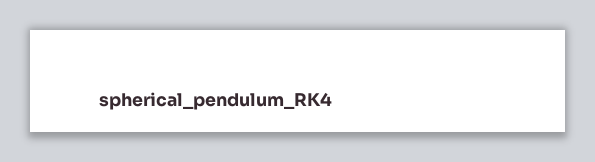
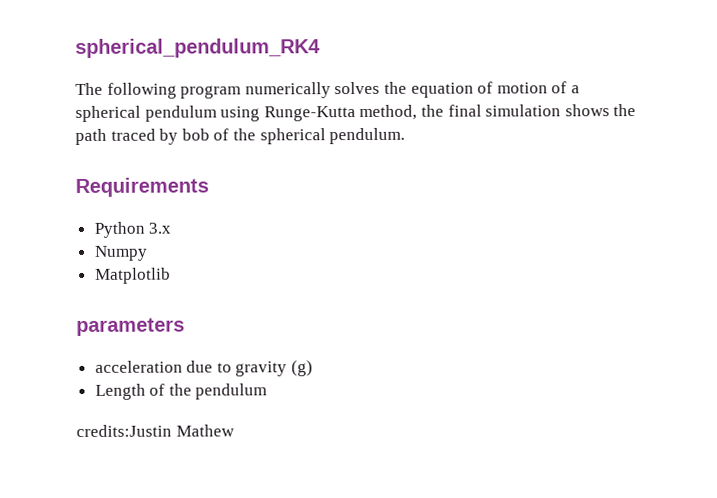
(332, 101) none -> [75,81,580,99] [75,104,637,122] [75,127,406,145] [75,177,209,197] [93,221,172,238] [93,245,148,261] [94,267,171,284] [76,317,185,336] [94,360,314,377] [94,383,268,400] [76,424,235,437] // The following program numerically solves the equation of motion of a spherical pendulum using Runge-Kutta method, the final simulation shows the path traced by bob of the spherical pendulum. // Requirements // Python 3.x // Numpy // Matplotlib // parameters // acceleration due to gravity (g) // Length of the pendulum // credits:Justin Mathew

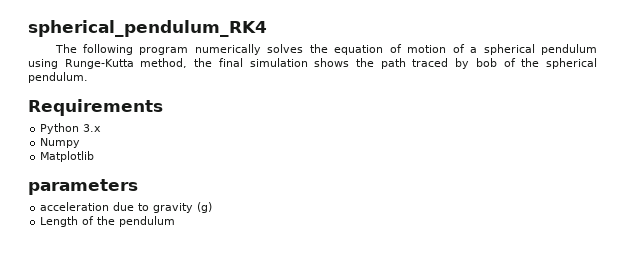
[76,424,235,437] // credits:Justin Mathew -> (176, 221) none

